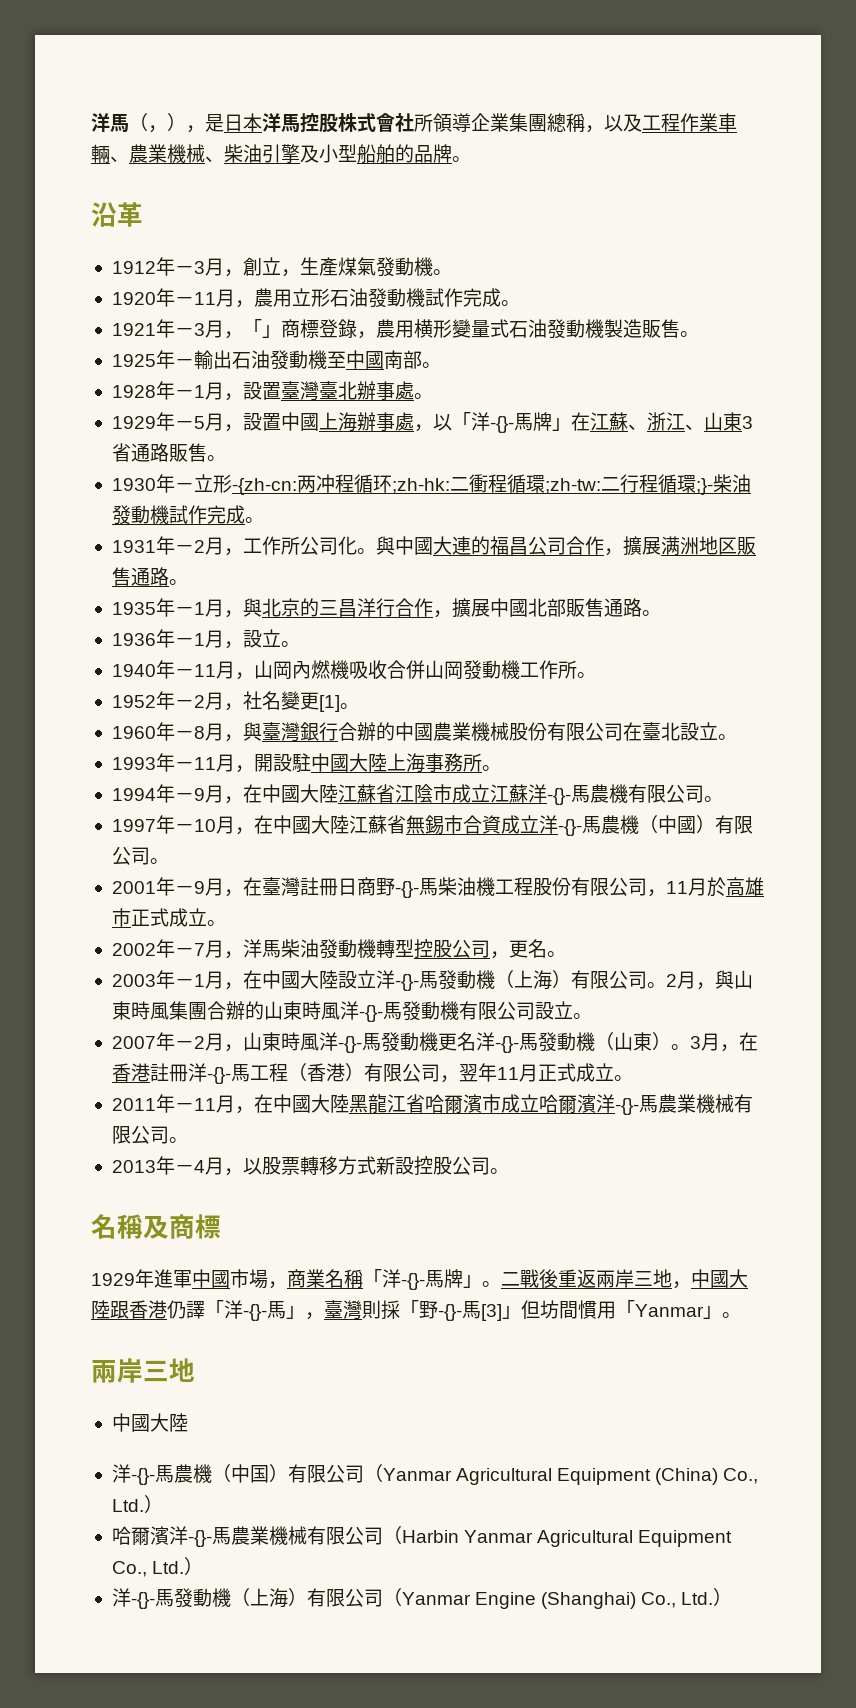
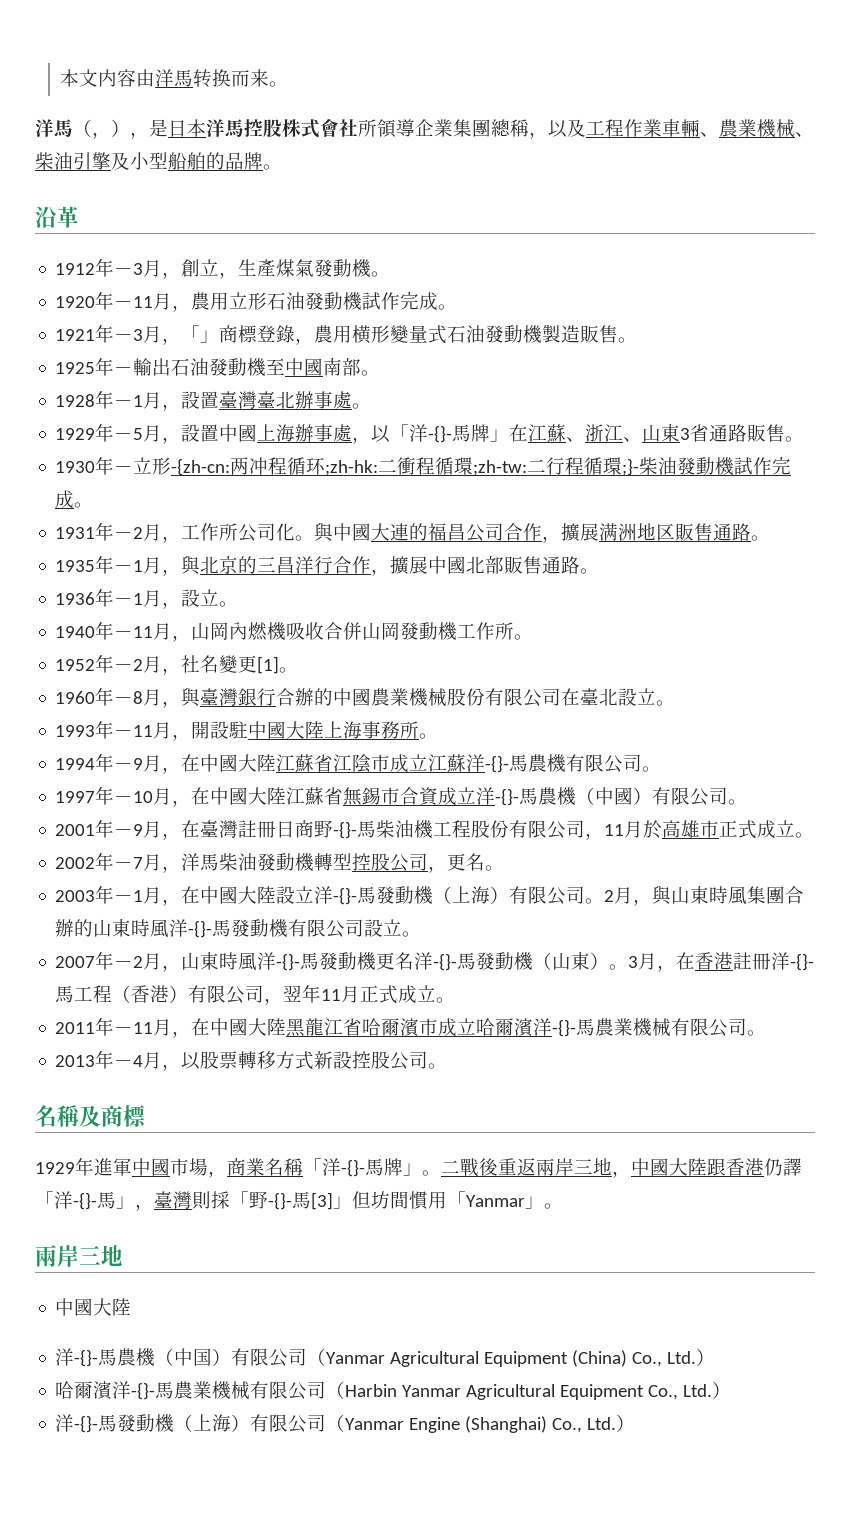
(91, 122) none -> [60,69,289,88] 本文内容由洋馬转换而来。 //

